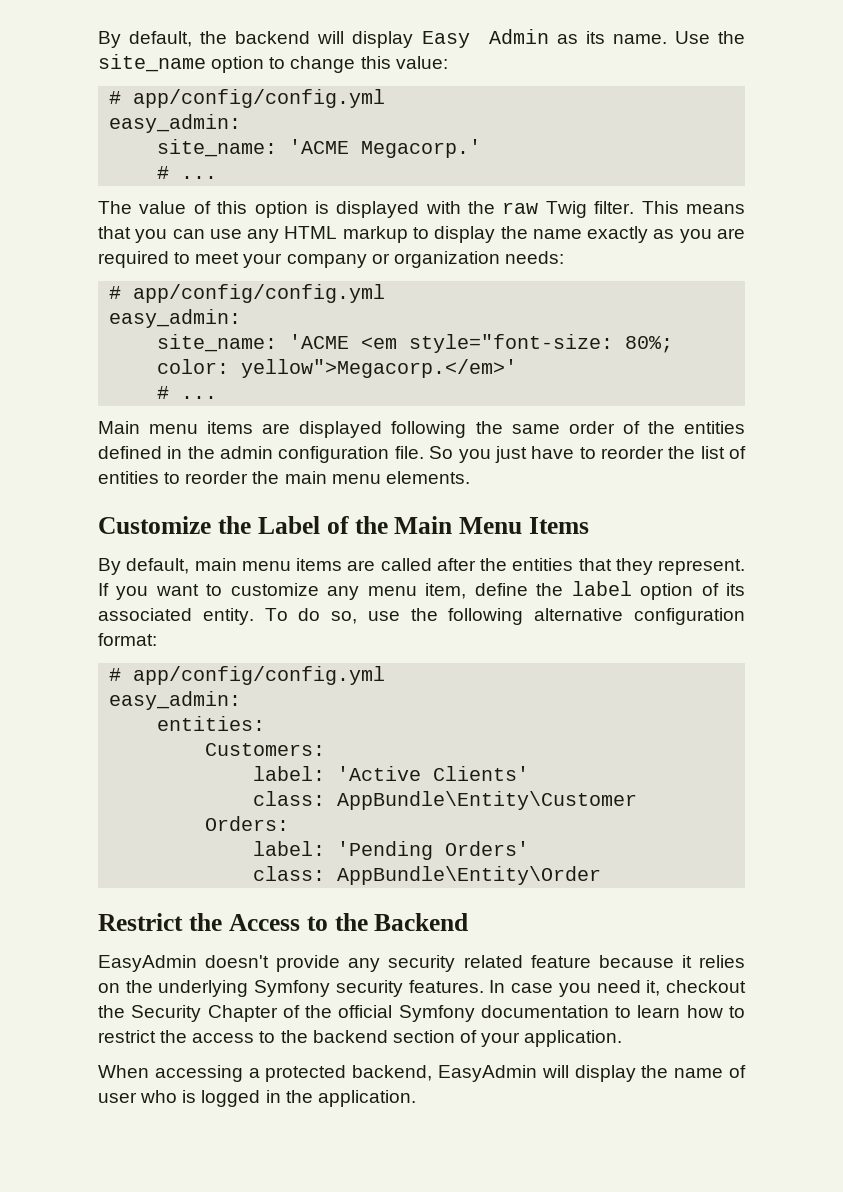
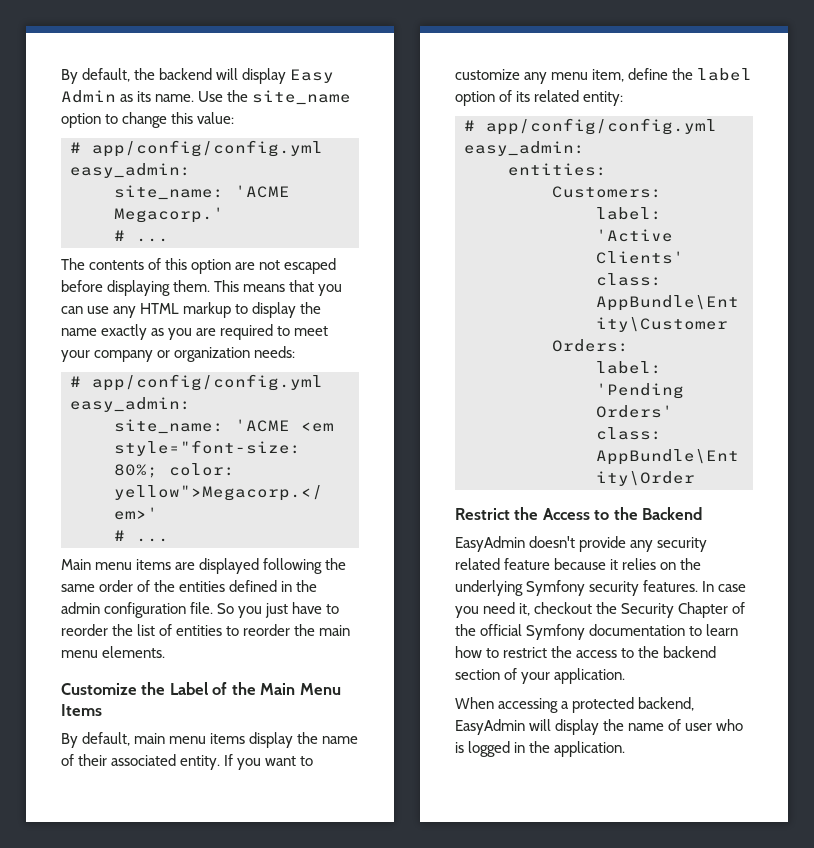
[139,201,187,214] value -> [89,260,145,270] contents
[314,201,635,218] is displayed with the raw Twig filter. -> [235,258,337,274] [61,280,211,296] are not escaped before displaying them.
[347,558,745,575] are called after the entities that they represent. -> [249,732,359,748] [61,754,221,770] display the name of their associated entity.
[98,608,745,625] [98,633,157,646] associated entity. To do so, use the following alternative configuration format: -> [534,90,624,106] related entity:

